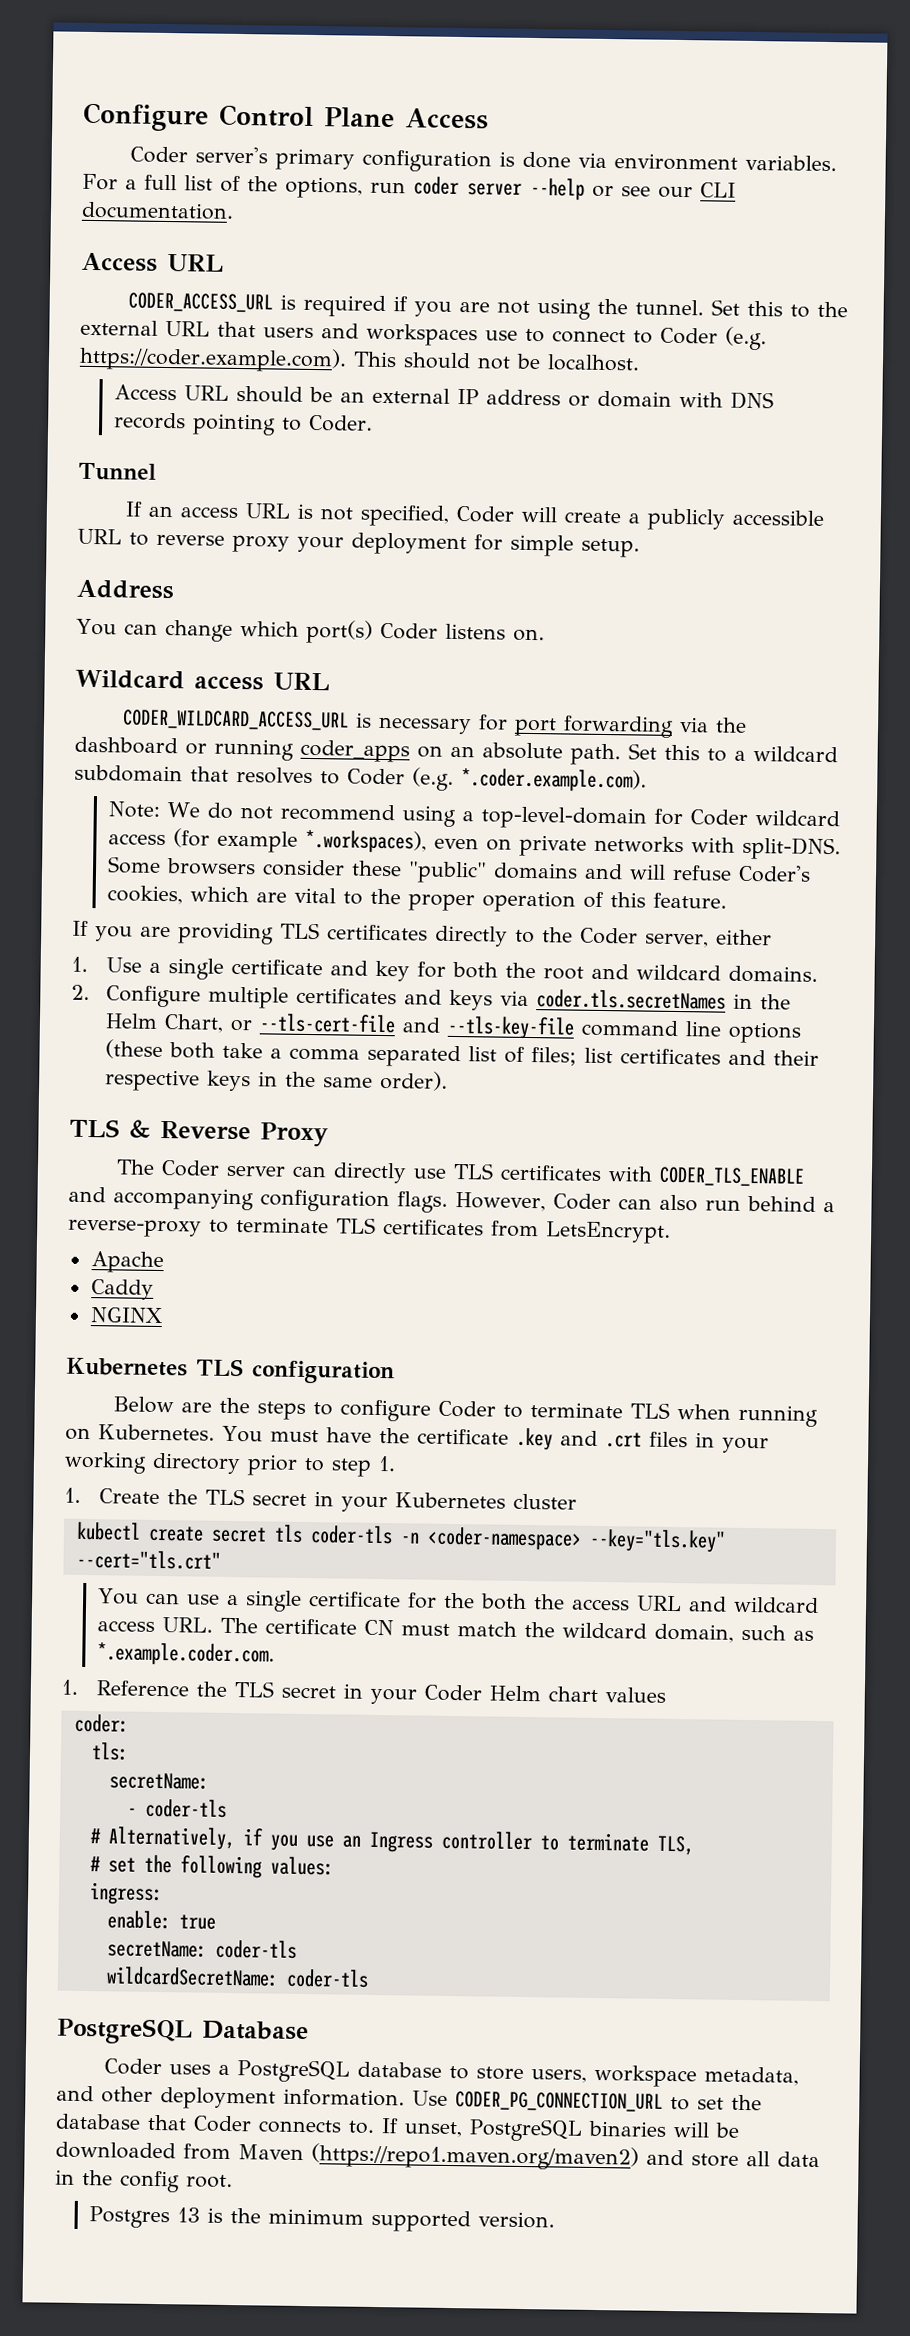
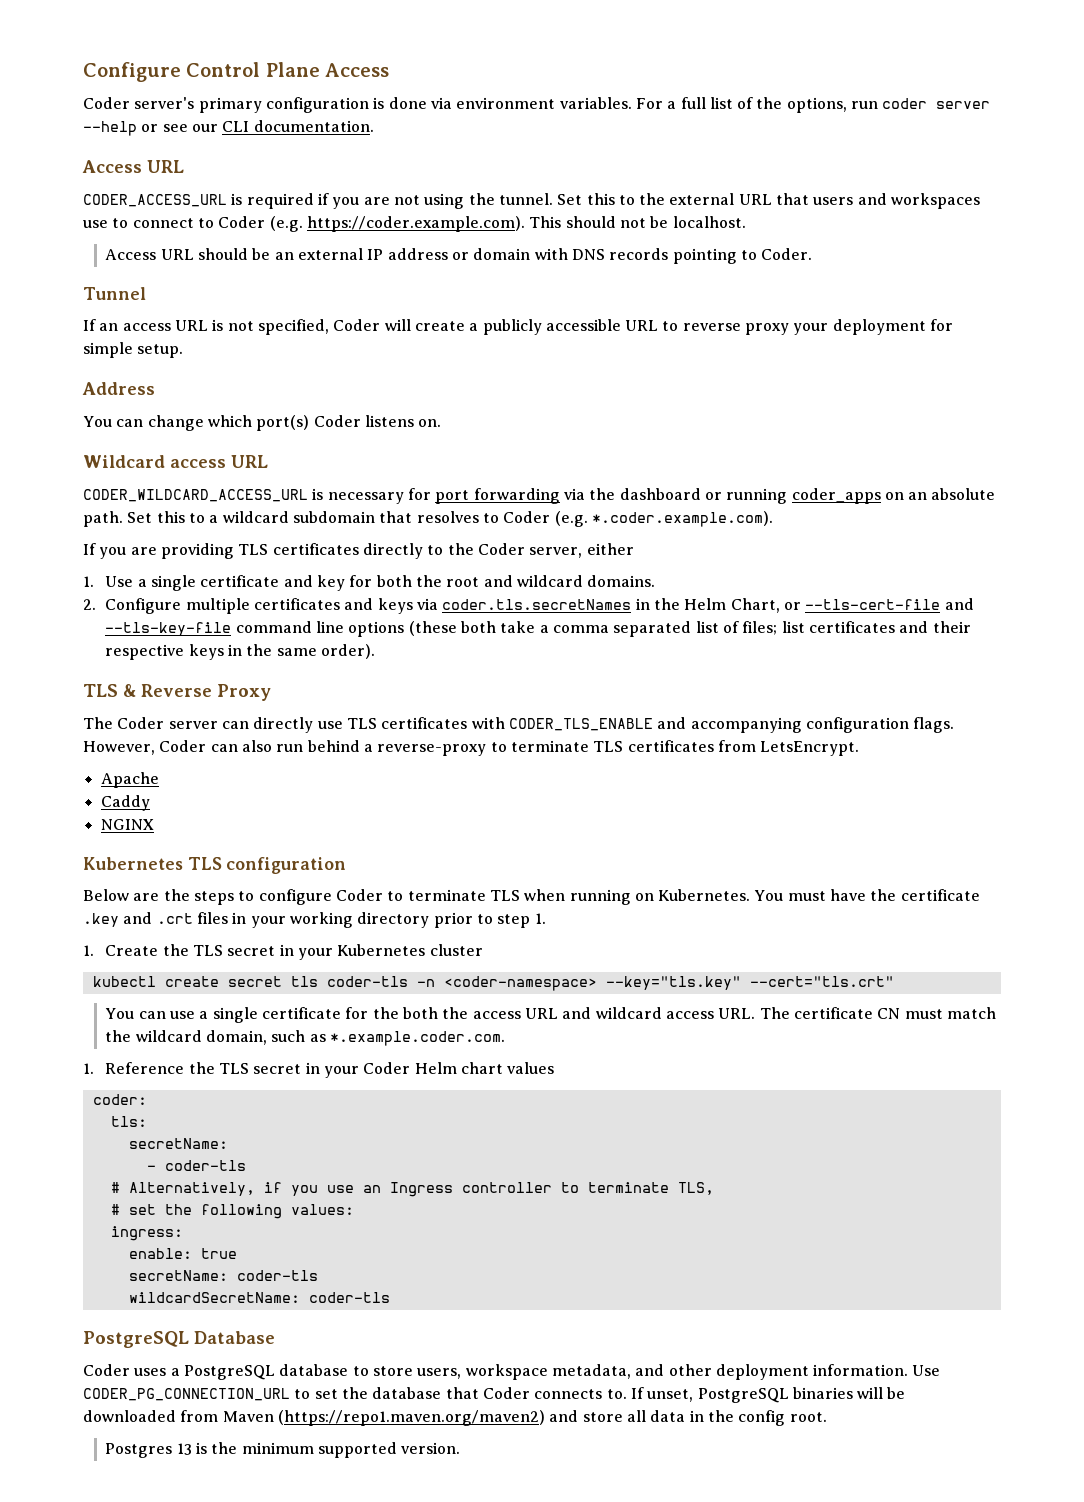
[107,801,840,830] [107,828,841,861] [106,856,811,884] [106,885,727,913] // Note: We do not recommend using a top-level-domain for Coder wildcard access (for example *.workspaces), even on private networks with split-DNS. Some browsers consider these "public" domains and will refuse Coder's cookies, which are vital to the proper operation of this feature. -> (773, 519) none

